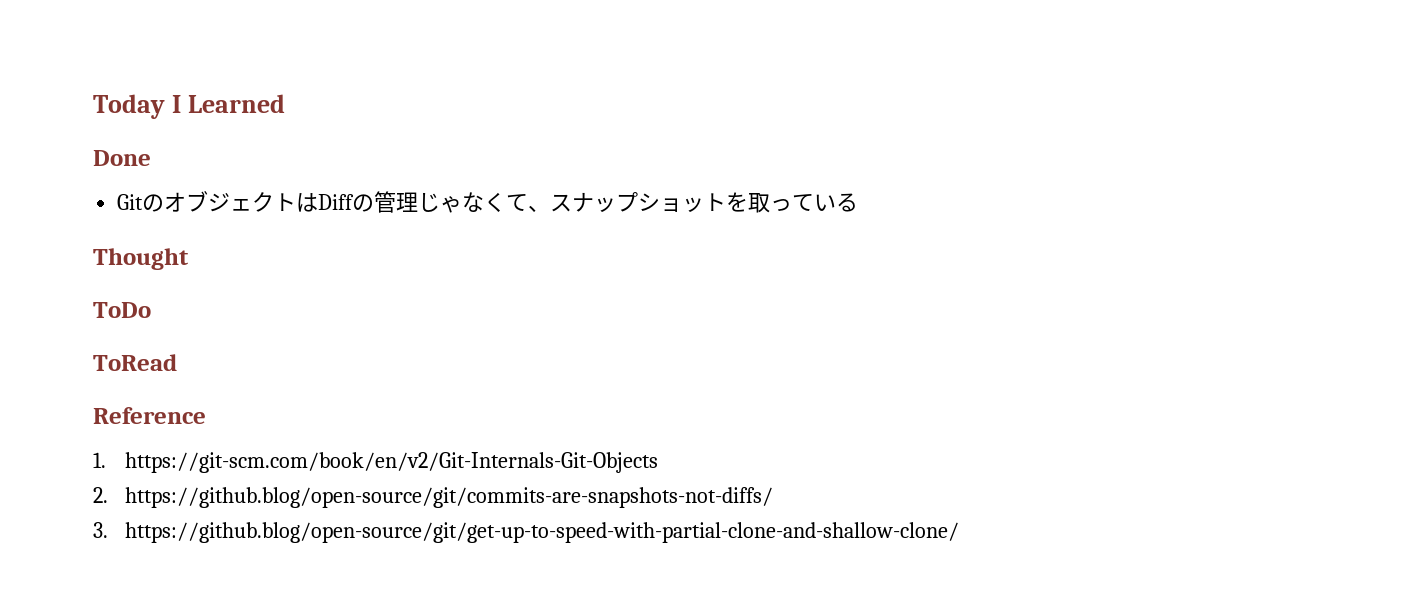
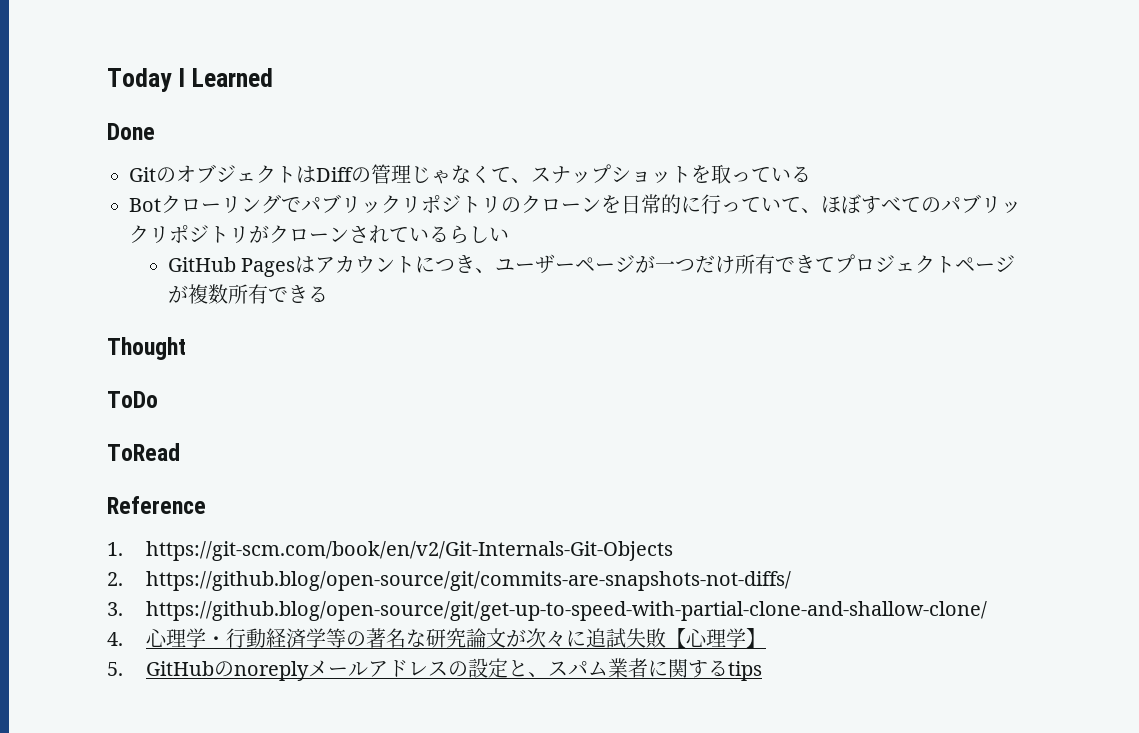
(859, 202) none -> [129,194,1021,214] [129,225,509,244] [168,254,1016,277] [168,284,329,304] // Botクローリングでパブリックリポジトリのクローンを日常的に行っていて、ほぼすべてのパブリックリポジトリがクローンされているらしい // GitHub Pagesはアカウントにつき、ユーザーページが一つだけ所有できてプロジェクトページが複数所有できる
(959, 532) none -> [107,628,767,648] [107,658,763,681] // 4.心理学・行動経済学等の著名な研究論文が次々に追試失敗【心理学】 // 5. GitHubのnoreplyメールアドレスの設定と、スパム業者に関するtips

